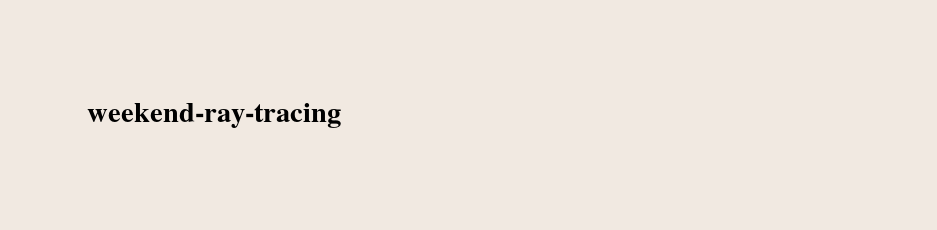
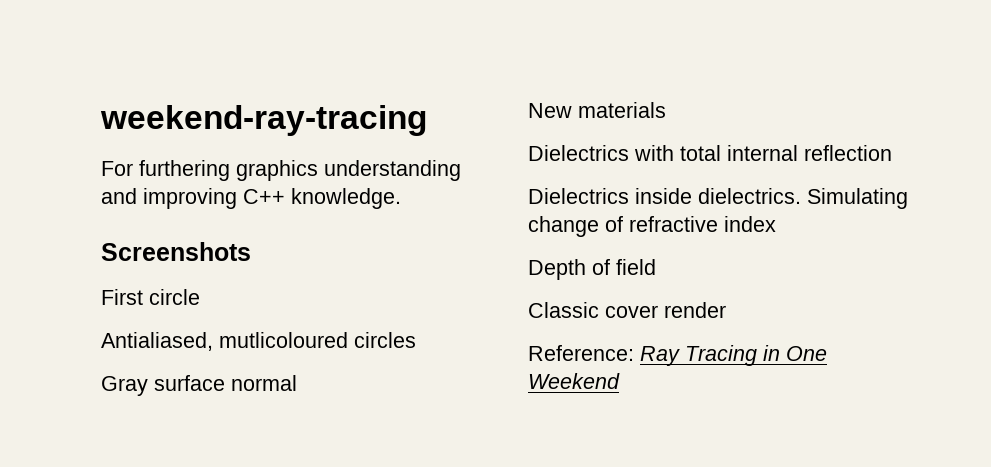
(341, 115) none -> [101,160,461,181] [101,188,401,209] [101,242,251,261] [101,289,200,305] [101,332,416,351] [101,375,297,396] [528,102,666,118] [528,145,892,161] [528,188,908,209] [528,216,776,237] [528,259,656,280] [528,302,726,318] [528,345,827,366] [528,373,620,389] // For furthering graphics understanding and improving C++ knowledge. // Screenshots // First circle // Antialiased, mutlicoloured circles // Gray surface normal // New materials // Dielectrics with total internal reflection // Dielectrics inside dielectrics. Simulating change of refractive index // Depth of field // Classic cover render // Reference: Ray Tracing in One Weekend

